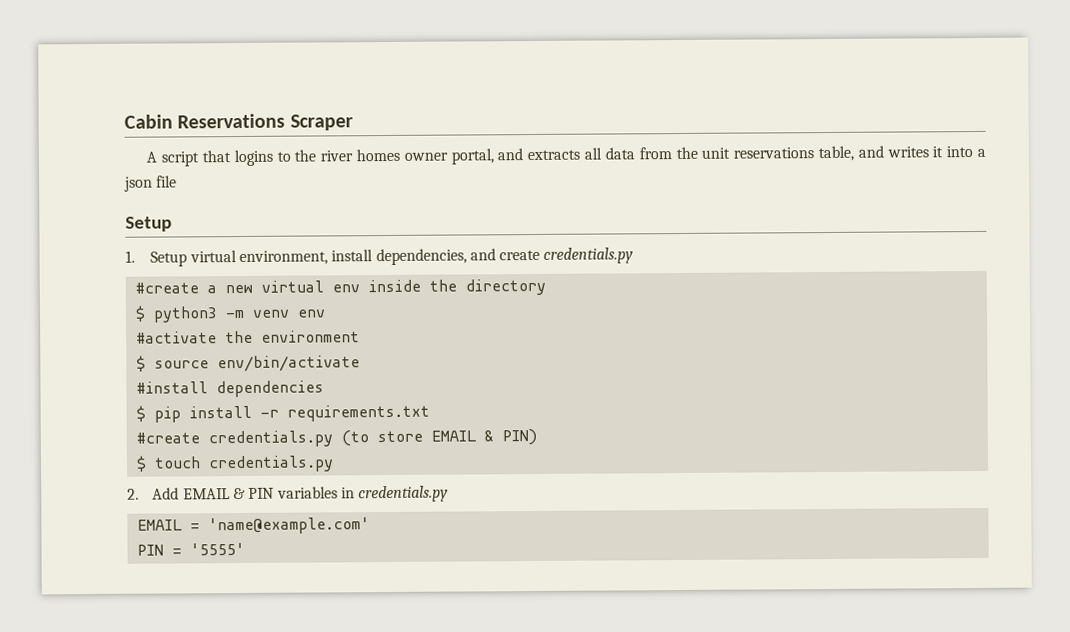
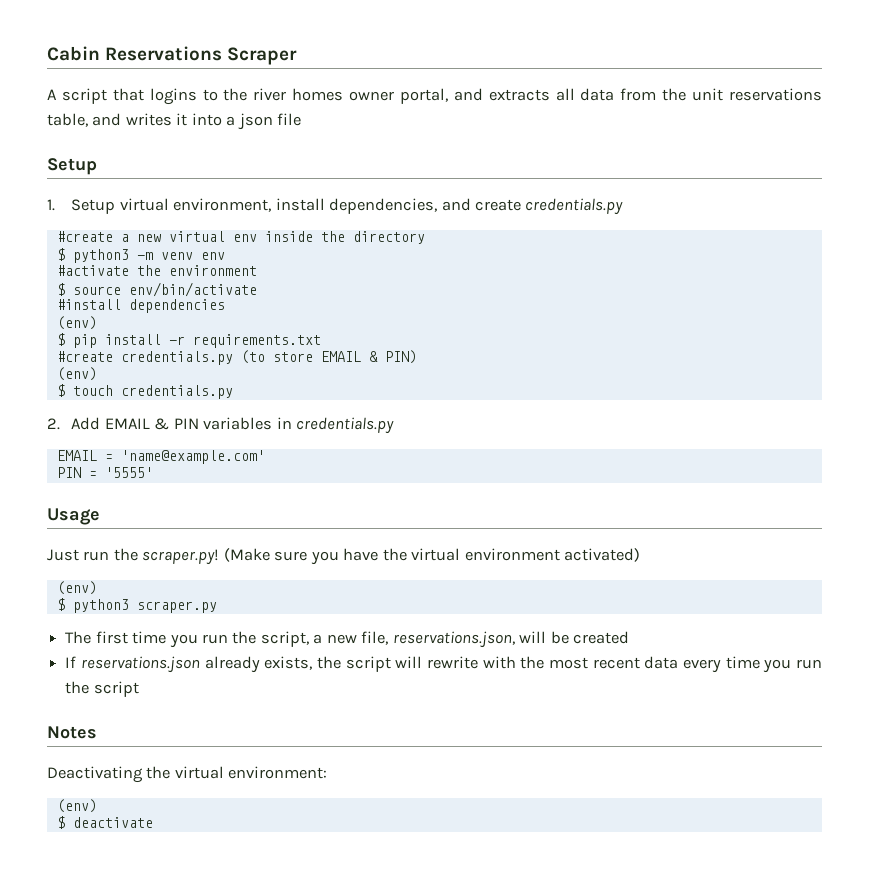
(324, 389) none -> [56,316,97,330] // (env)
(537, 437) none -> [56,367,97,381] // (env)
(245, 549) none -> [47,508,100,525] [47,548,641,565] [56,581,97,595] [56,598,217,613] [65,631,630,648] [65,656,823,673] [65,681,139,697] [47,726,97,739] [47,766,328,783] [56,799,97,813] [56,816,153,829] // Usage // Just run the scraper.py! (Make sure you have the virtual environment activated) // (env) // $ python3 scraper.py // The first time you run the script, a new file, reservations.json, will be created // If reservations.json already exists, the script will rewrite with the most recent data every time you run the script // Notes // Deactivating the virtual environment: // (env) // $ deactivate

